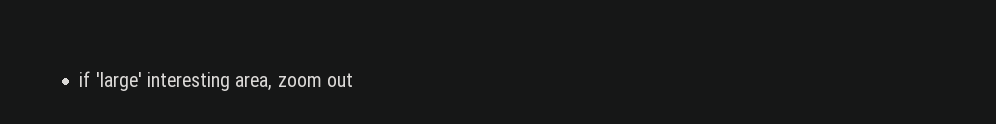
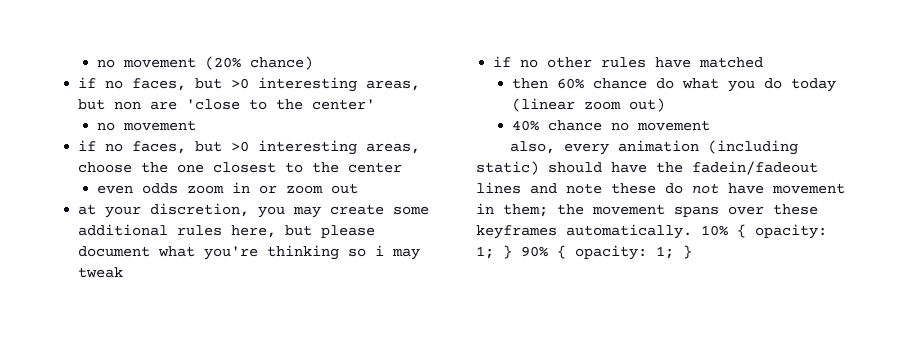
[79,71,353,91] if 'large' interesting area, zoom out -> [97,56,314,70] [78,77,421,92] [78,99,376,110] [97,120,197,131] [78,140,421,155] [78,162,403,173] [97,182,359,194] [78,203,430,218] [78,224,376,238] [78,245,421,260] [78,267,124,278] [493,56,764,68] [512,78,837,92] [512,98,666,112] [512,120,711,131] [510,140,799,155] [476,161,818,175] [476,182,845,194] [476,203,818,217] [476,224,827,239] [476,245,692,260] no movement (20% chance) // if no faces, but >0 interesting areas, but non are 'close to the center' // no movement // if no faces, but >0 interesting areas, choose the one closest to the center // even odds zoom in or zoom out // at your discretion, you may create some additional rules here, but please document what you're thinking so i may tweak // if no other rules have matched // then 60% chance do what you do today (linear zoom out) // 40% chance no movement // also, every animation (including static) should have the fadein/fadeout lines and note these do not have movement in them; the movement spans over these keyframes automatically. 10% { opacity: 1; } 90% { opacity: 1; }

